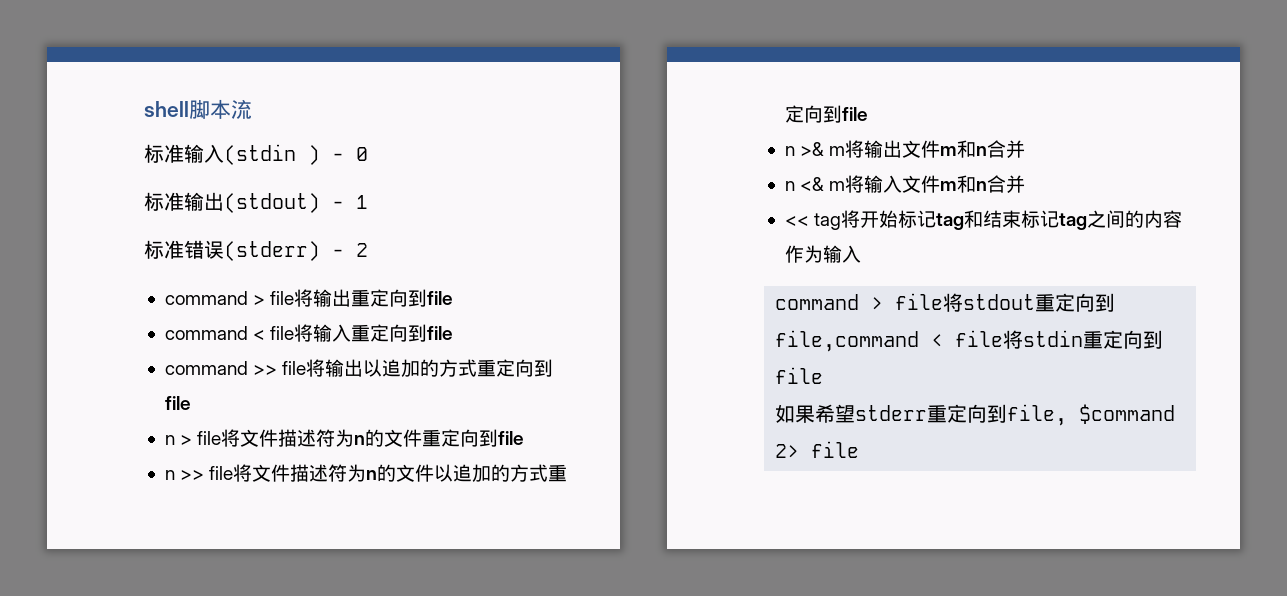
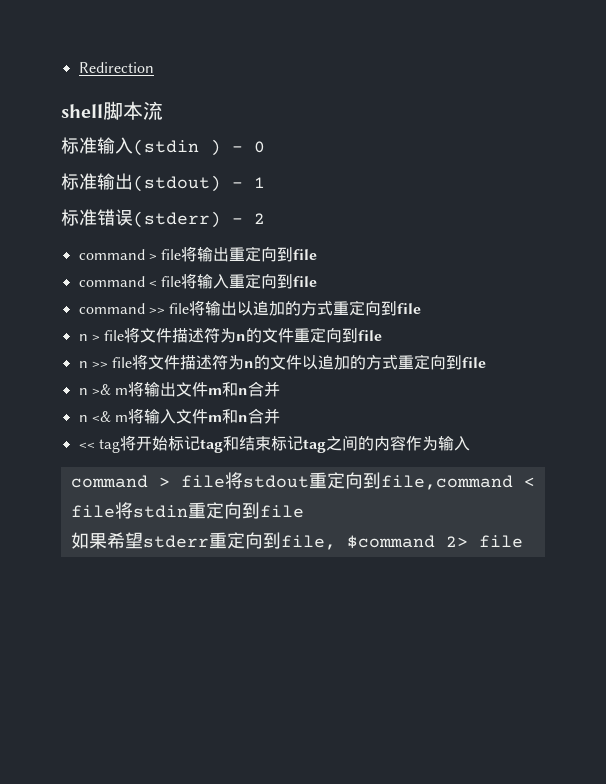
(144, 109) none -> [78,62,154,73] Redirection //

